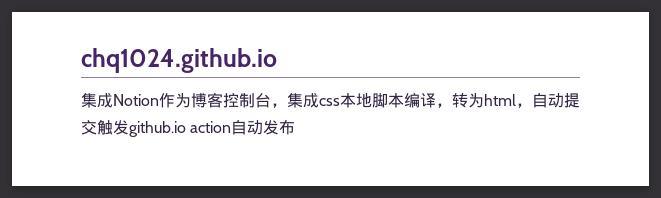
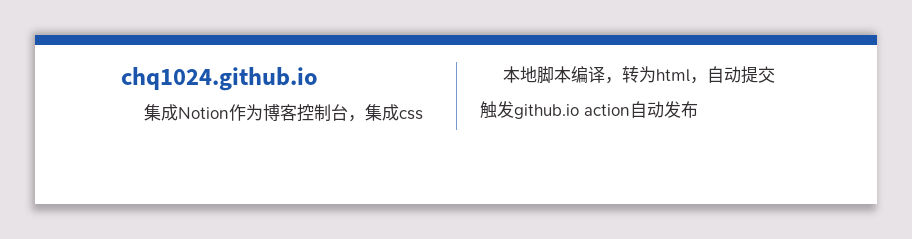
(340, 102) none -> (423, 115) //
(97, 127) none -> (775, 74) //

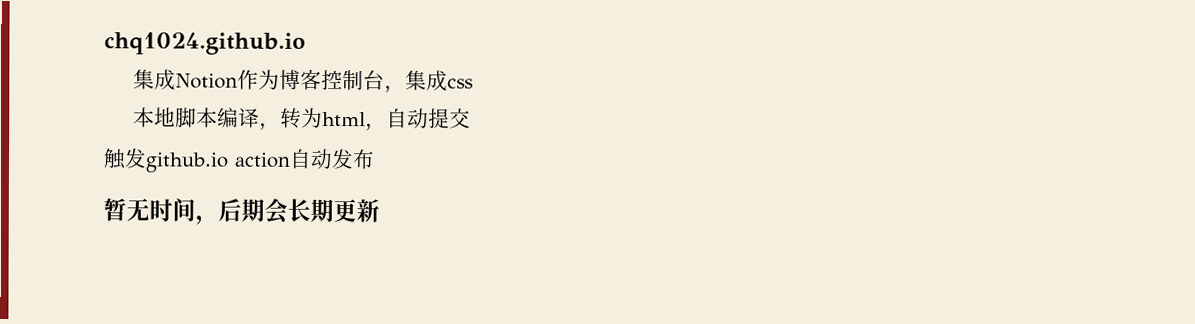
(698, 109) none -> [103,198,380,225] // 暂无时间，后期会长期更新

